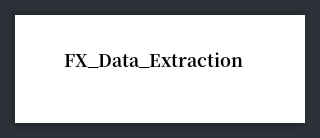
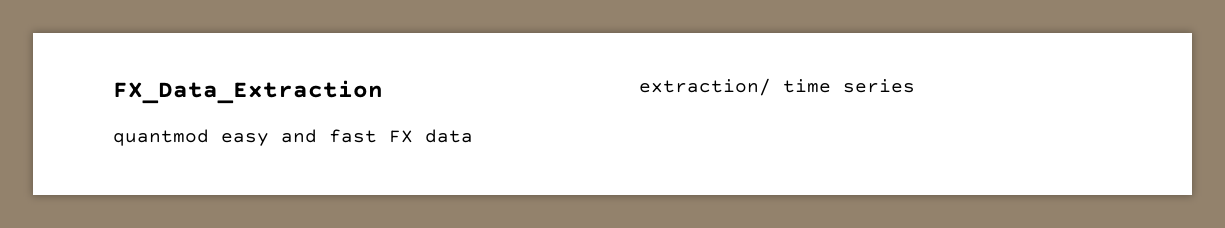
(243, 60) none -> [113,129,473,146] [639,78,915,96] // quantmod easy and fast FX data extraction/ time series

